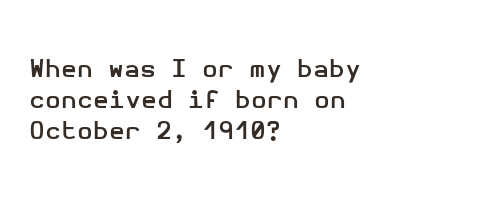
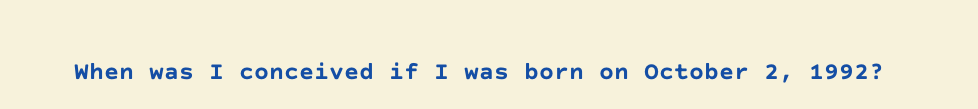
[202,59,361,83] [29,90,220,108] or my baby conceived if -> [239,62,509,80] conceived if I was
[202,121,281,141] 1910? -> [809,63,884,80] 1992?

